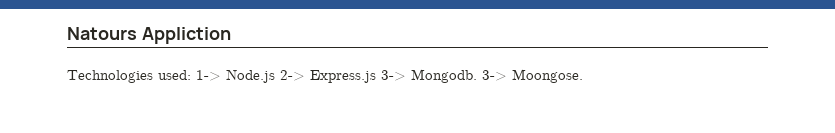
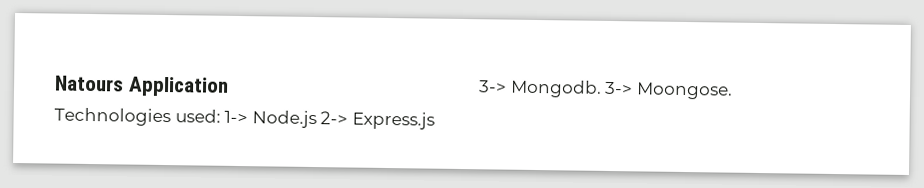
[141,27,231,44] Appliction -> [127,76,229,97] Application

